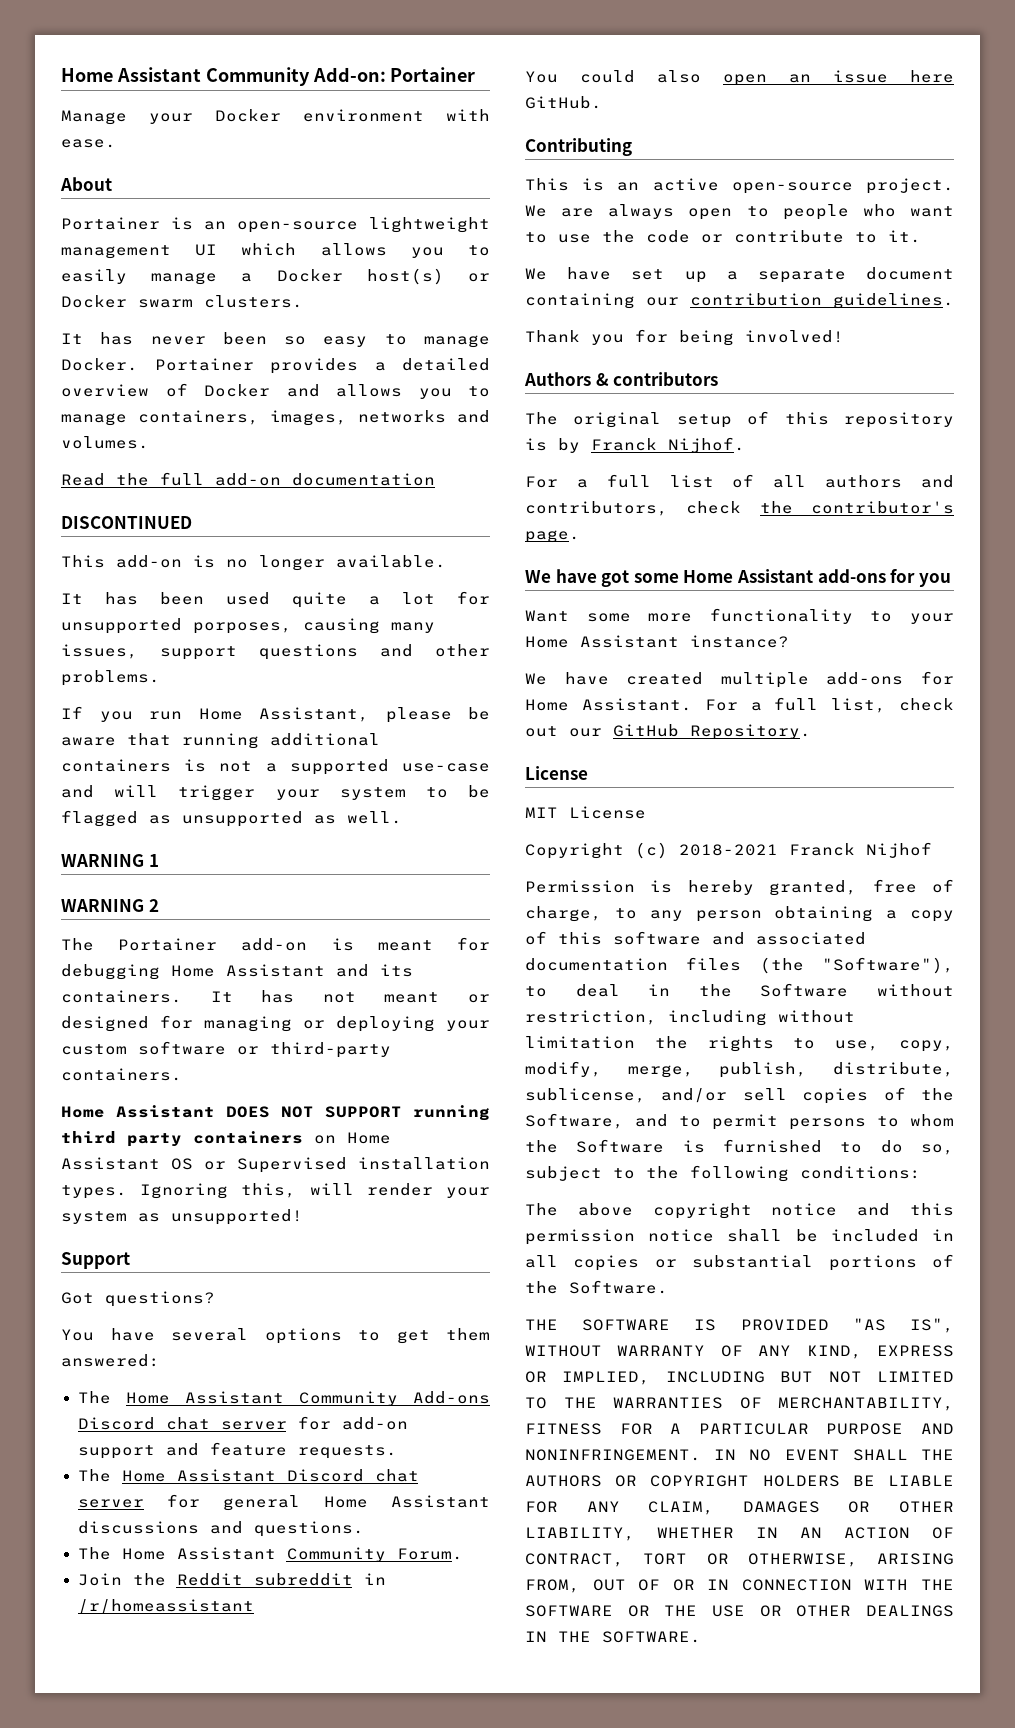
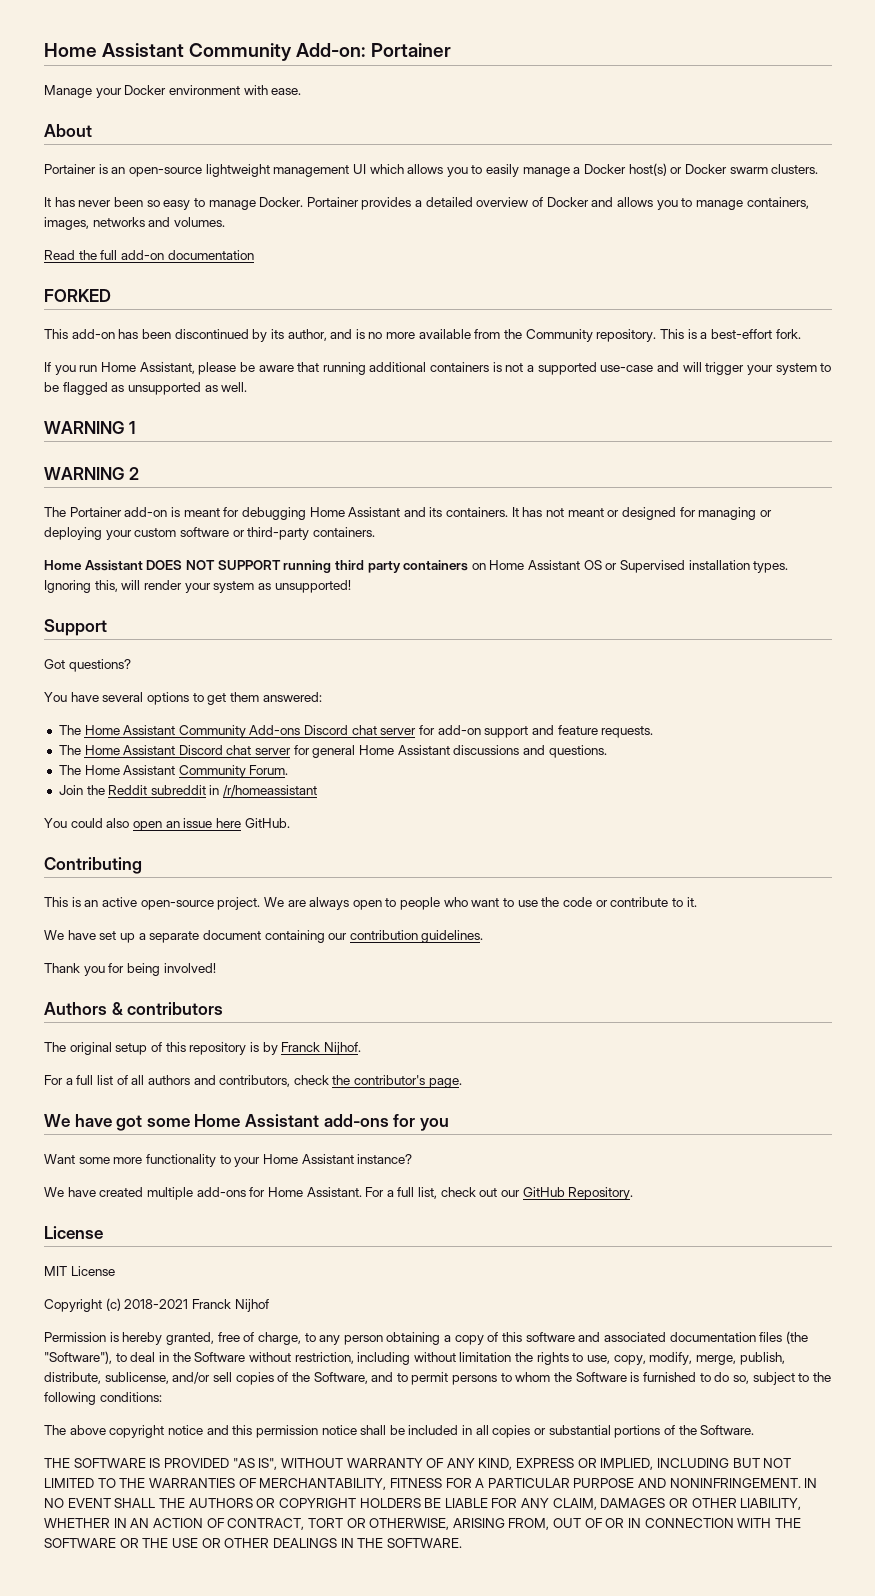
[61,516,192,529] DISCONTINUED -> [44,289,111,302] FORKED
[193,555,446,571] [61,591,490,608] [61,618,435,634] [61,644,490,660] [61,670,160,686] is no longer available. // It has been used quite a lot for unsupported porposes, causing many issues, support questions and other problems. -> [118,329,801,342] has been discontinued by its author, and is no more available from the Community repository. This is a best-effort fork.

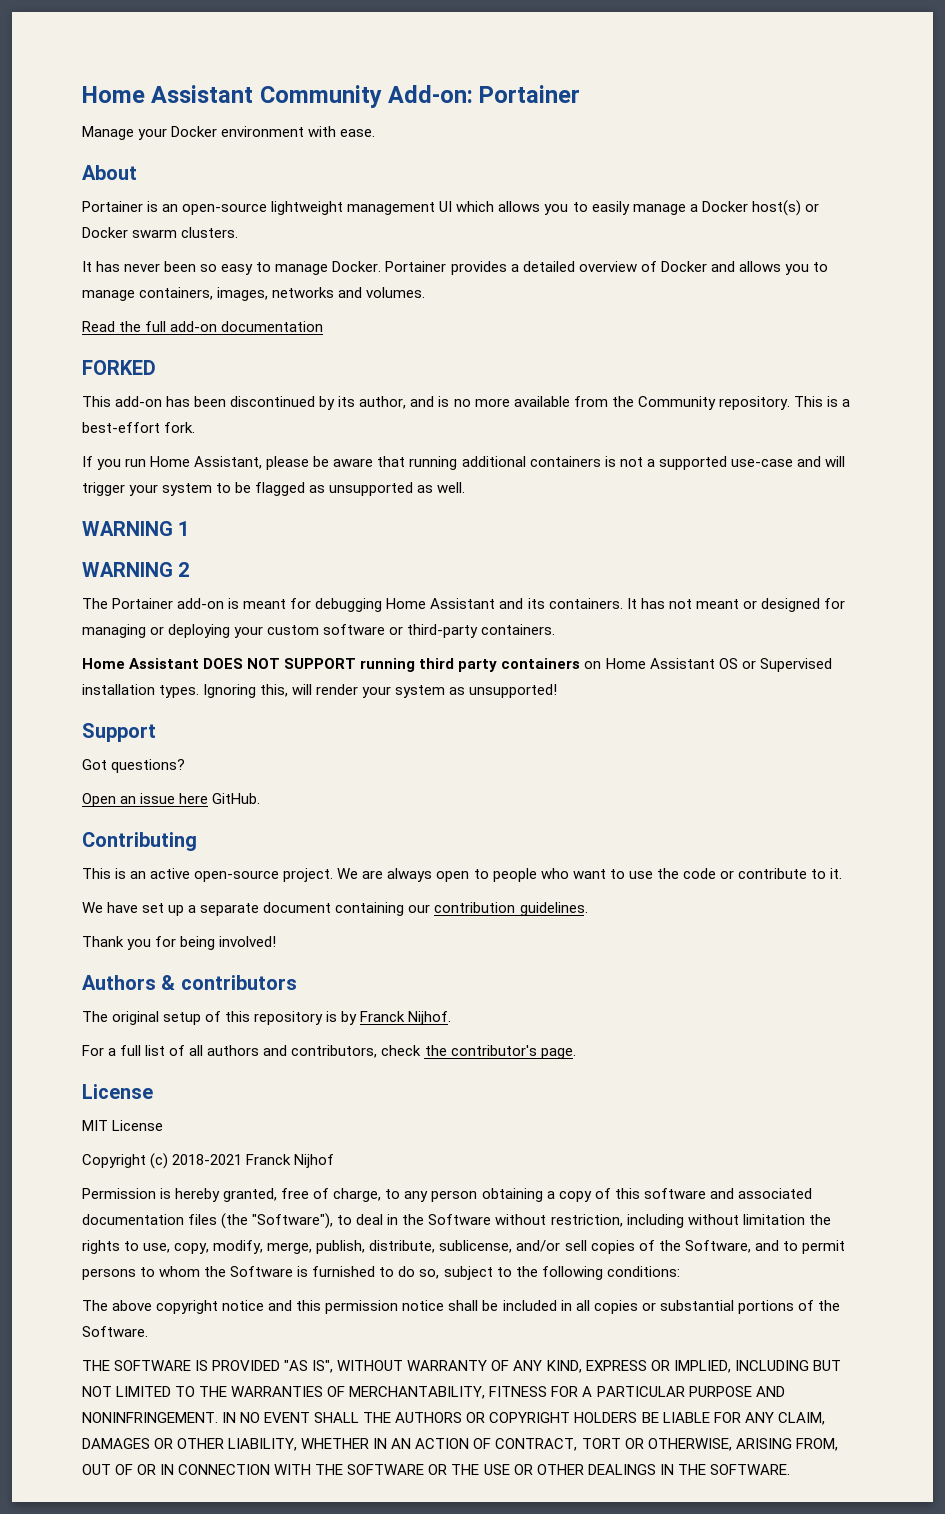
[44,692,322,705] [58,725,654,738] [58,745,607,758] [58,765,289,778] [58,785,318,797] [44,818,162,831] You have several options to get them answered: // The Home Assistant Community Add-ons Discord chat server for add-on support and feature requests. // The Home Assistant Discord chat server for general Home Assistant discussions and questions. // The Home Assistant Community Forum. // Join the Reddit subreddit in /r/homeassistant // You could also open -> [82,793,116,807] Open
[44,1114,449,1131] [44,1154,413,1167] [44,1187,634,1200] // We have got some Home Assistant add-ons for you // Want some more functionality to your Home Assistant instance? // We have created multiple add-ons for Home Assistant. For a full list, check out our GitHub Repository. -> (576, 1053) none

